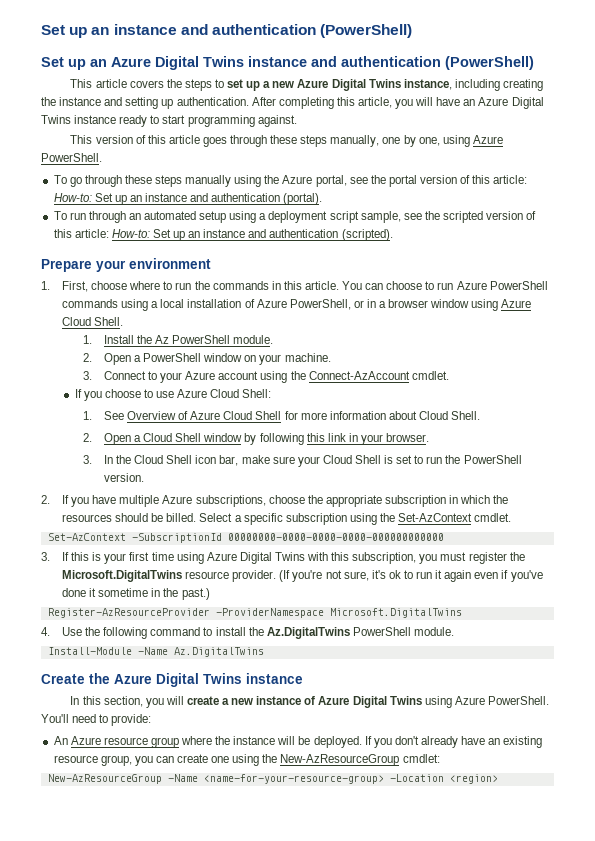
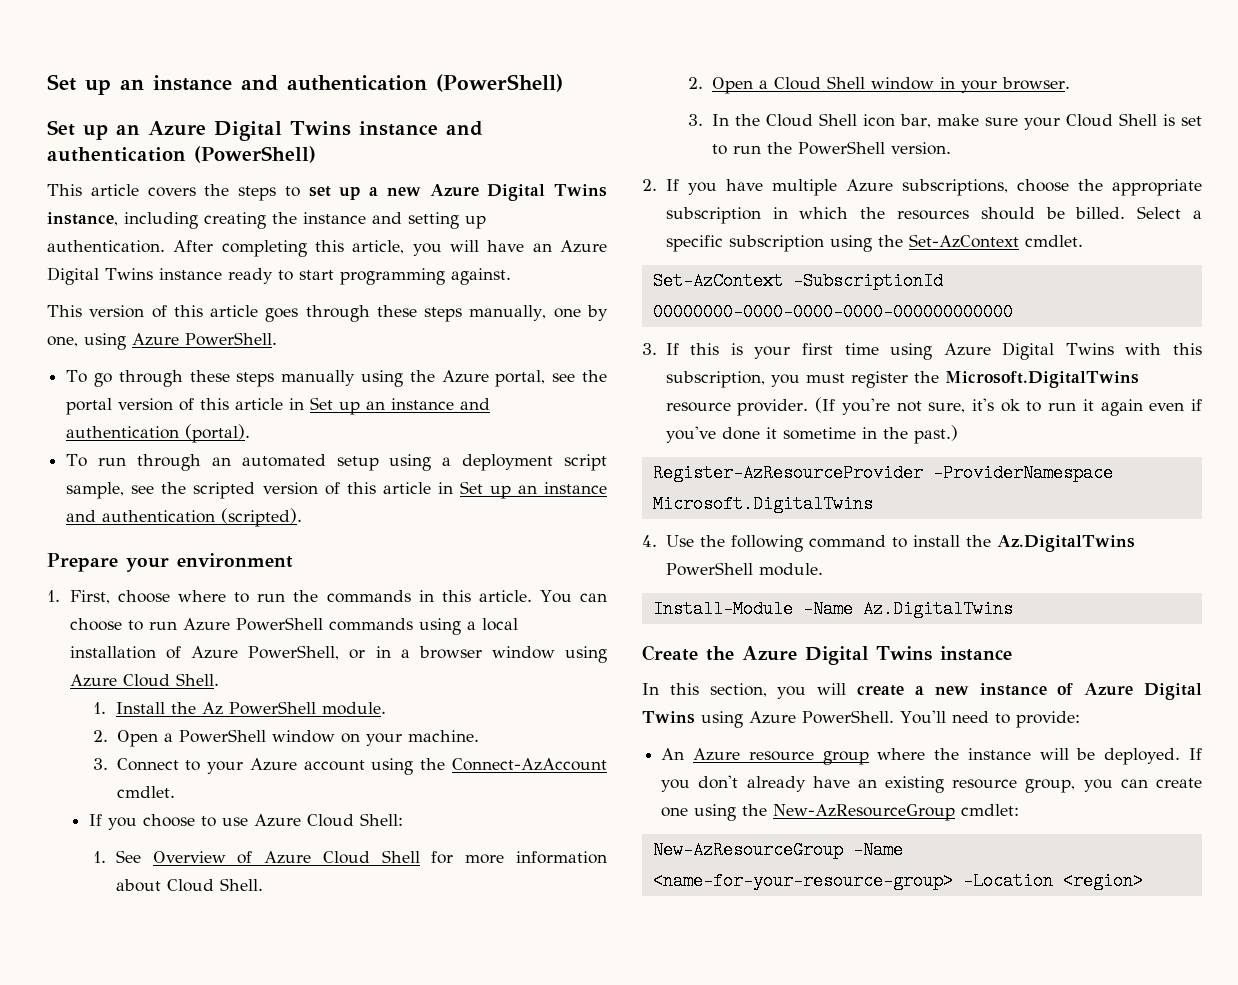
[493,175,528,184] [53,193,92,202] article: How-to: -> [235,398,305,410] article in
[74,229,150,238] article: How-to: -> [382,482,453,494] article in
[244,433,346,445] by following this link -> (934, 83) none

